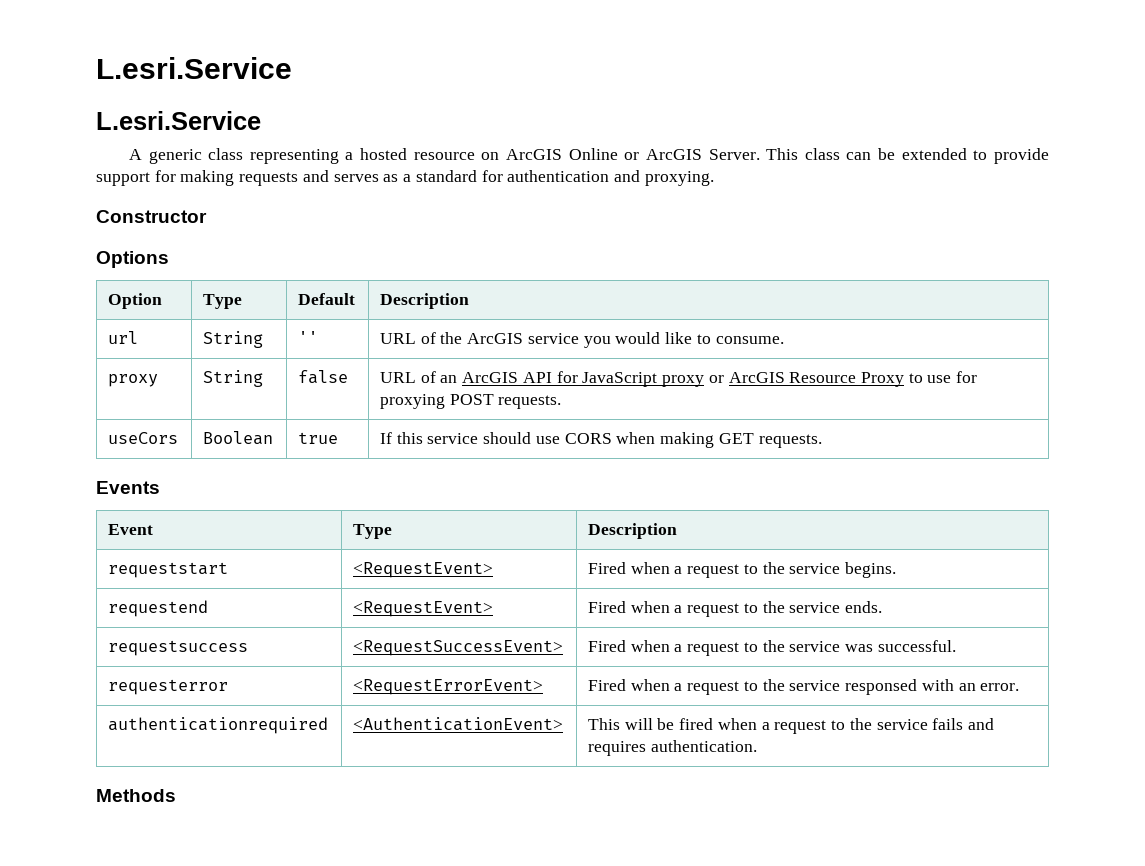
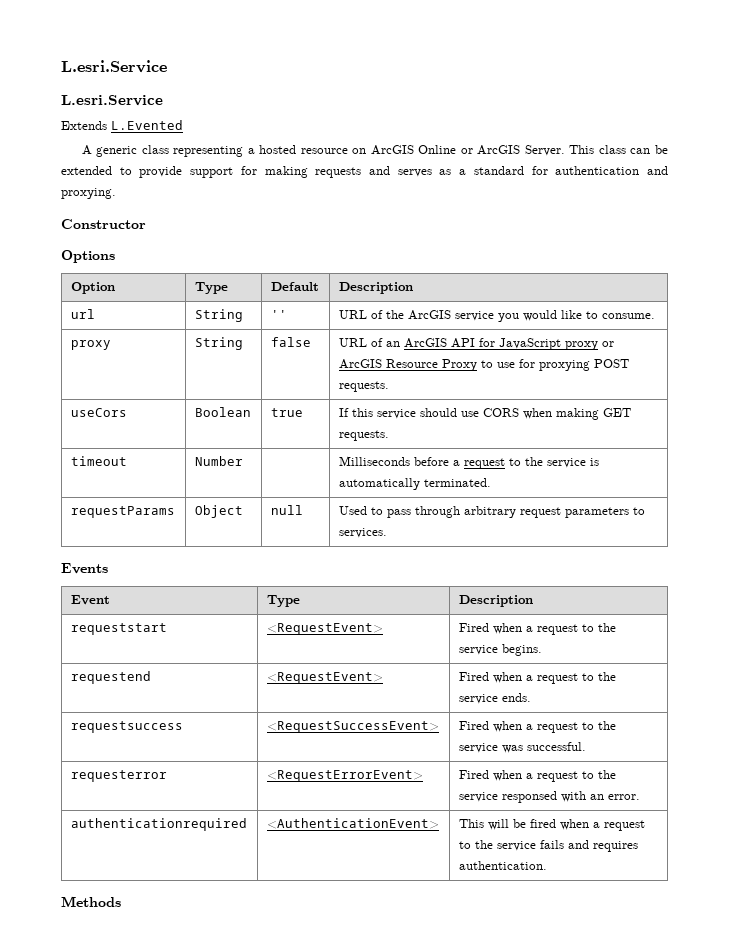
(261, 120) none -> [61,120,183,130] // Extends L.Evented
(822, 441) none -> [70,456,127,466] [194,456,243,466] [338,456,599,469] [338,478,491,490] [70,506,175,518] [194,505,243,518] [270,505,303,515] [338,506,645,518] [338,528,387,538] // timeout | Number | | Milliseconds before a request to the service is automatically terminated. // requestParams | Object | null | Used to pass through arbitrary request parameters to services.

